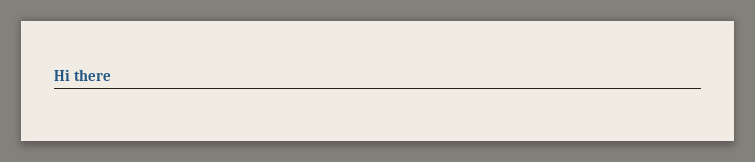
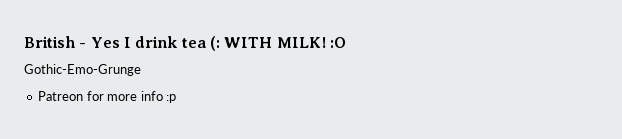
[54,69,112,81] Hi there -> [24,36,346,51] [24,64,141,76] [38,91,177,103] British - Yes I drink tea (: WITH MILK! :O // Gothic-Emo-Grunge // Patreon for more info :p

